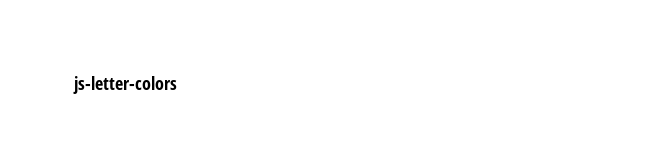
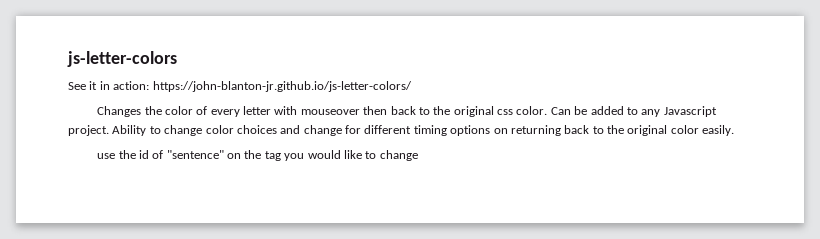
(177, 85) none -> [68,81,412,92] [97,106,717,117] [68,125,735,136] [97,150,418,161] // See it in action: https://john-blanton-jr.github.io/js-letter-colors/ // Changes the color of every letter with mouseover then back to the original css color. Can be added to any Javascript project. Ability to change color choices and change for different timing options on returning back to the original color easily. // use the id of "sentence" on the tag you would like to change

